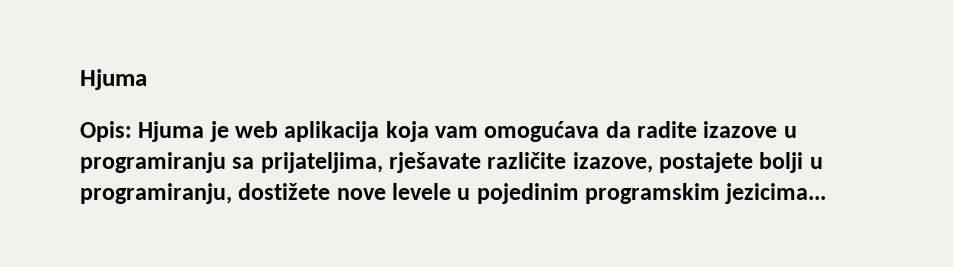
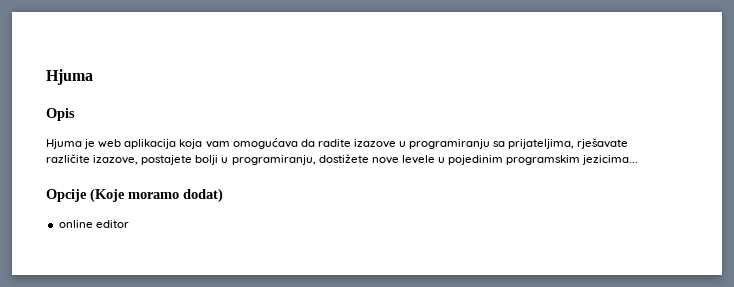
[80,121,132,142] Opis: -> [46,108,75,121] Opis //
(827, 193) none -> [46,188,223,203] [58,220,129,228] // Opcije (Koje moramo dodat) // online editor

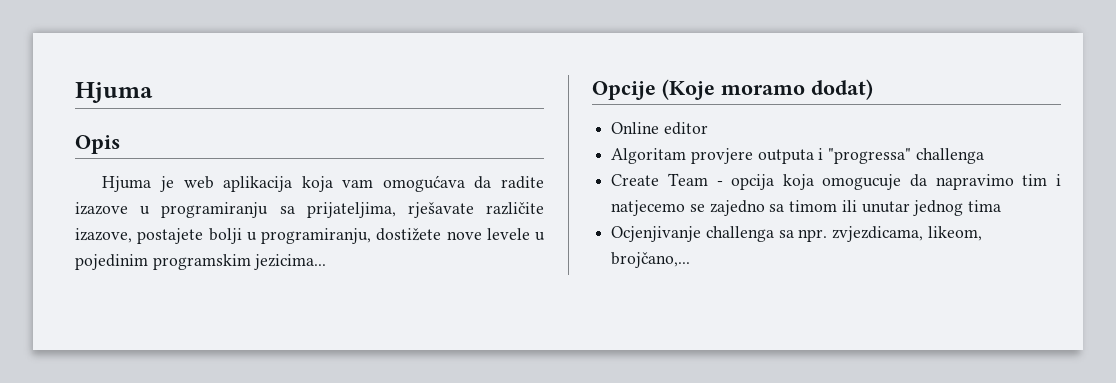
[58,220,93,228] online -> [611,122,660,134] Online
(129, 224) none -> [611,148,984,164] [611,173,1061,190] [611,200,1002,216] [611,226,982,242] [611,252,691,268] // Algoritam provjere outputa i "progressa" challenga // Create Team - opcija koja omogucuje da napravimo tim i natjecemo se zajedno sa timom ili unutar jednog tima // Ocjenjivanje challenga sa npr. zvjezdicama, likeom, brojčano,...

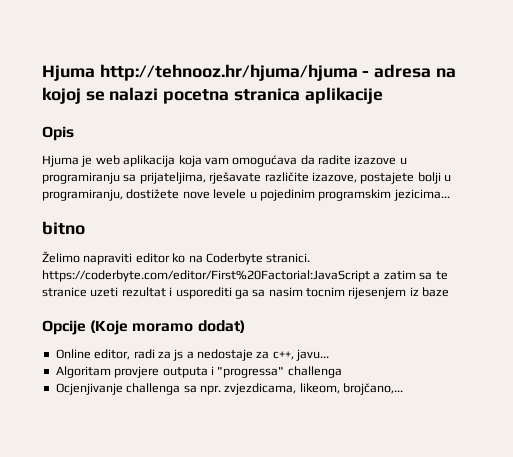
[75,82,153,103] Hjuma -> [42,64,456,81] [42,87,383,104] Hjuma http://tehnooz.hr/hjuma/hjuma - adresa na kojoj se nalazi pocetna stranica aplikacije
(327, 262) none -> [42,221,85,235] [42,251,311,265] [42,270,448,282] [42,287,450,299] // bitno // Želimo napraviti editor ko na Coderbyte stranici. https://coderbyte.com/editor/First%20Factorial:JavaScript a zatim sa te stranice uzeti rezultat i usporediti ga sa nasim tocnim rijesenjem iz baze
[663,122,708,135] editor -> [94,349,330,361] editor, radi za js a nedostaje za c++, javu...
[611,173,1061,190] [611,200,1002,216] // Create Team - opcija koja omogucuje da napravimo tim i natjecemo se zajedno sa timom ili unutar jednog tima -> (342, 372) none

